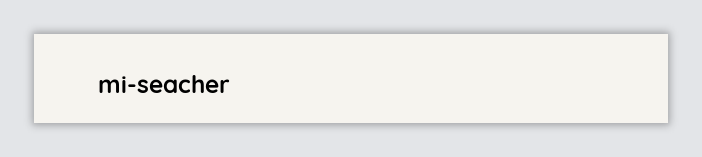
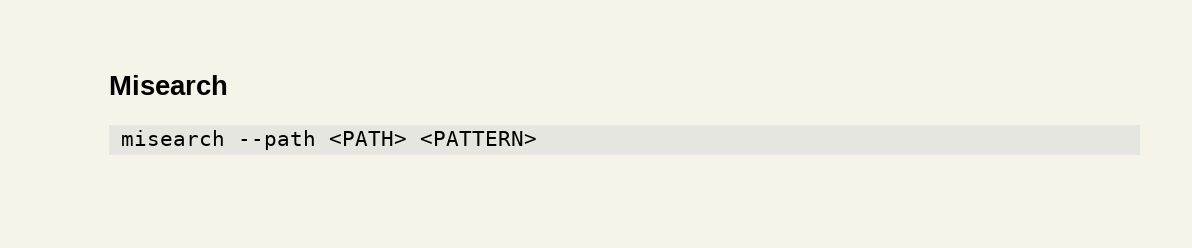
[98,75,230,93] mi-seacher -> [109,75,228,95] [121,130,538,150] Misearch // misearch --path <PATH> <PATTERN>

